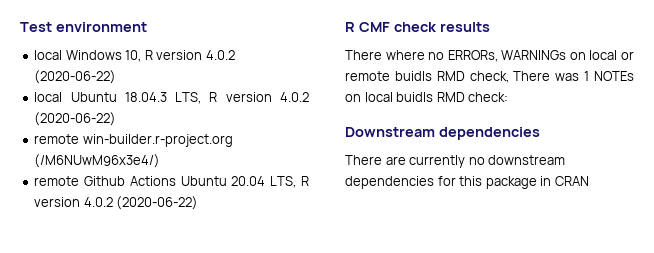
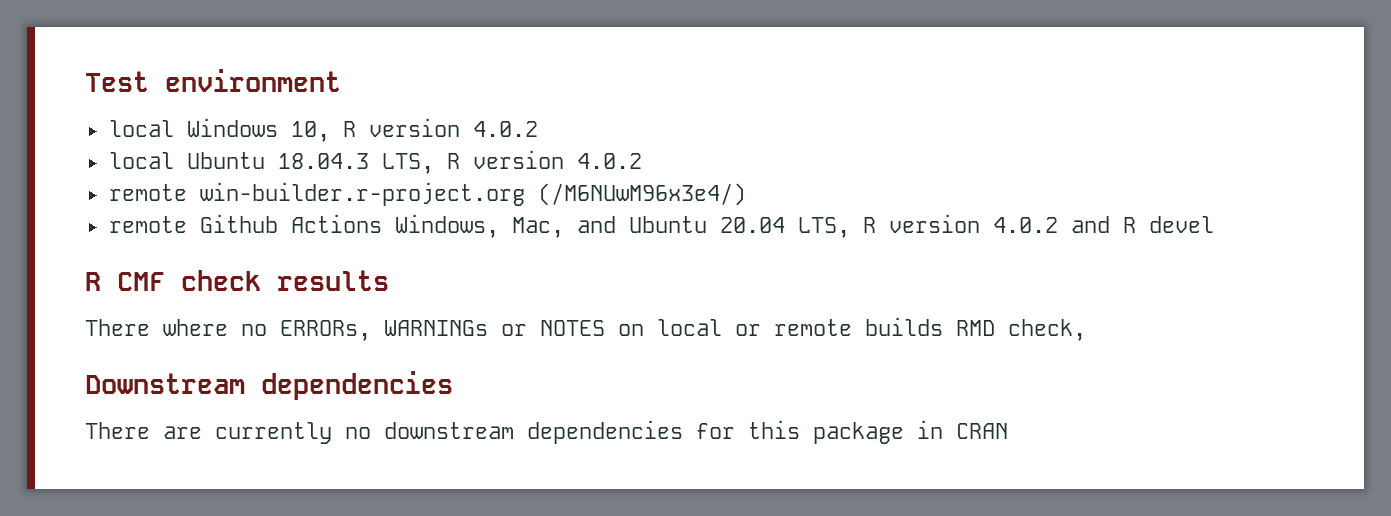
[34,70,117,84] (2020-06-22) -> (538, 129) none
[34,112,117,126] (2020-06-22) -> (642, 161) none
(176, 181) none -> [394,214,616,238] Windows, Mac, and
[116,196,199,210] (2020-06-22) -> [1070,216,1214,233] and R devel
(567, 55) none -> [501,320,605,336] or NOTES
[394,71,432,81] buidls -> [865,317,943,336] builds
[513,71,634,81] [345,92,509,102] There was 1 NOTEs on local buidls RMD check: -> (1086, 330) none

